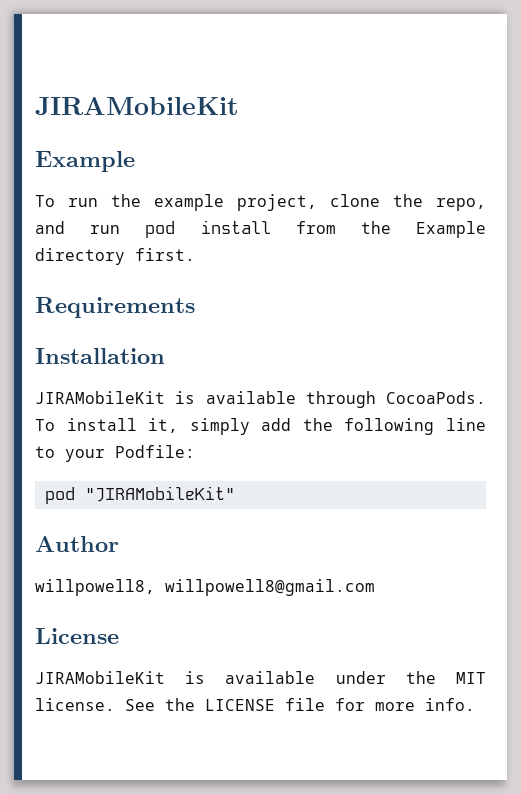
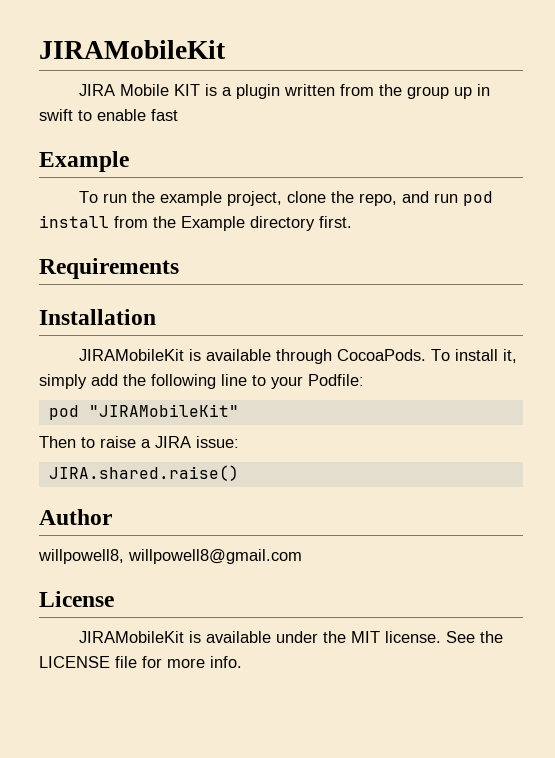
[35,97,239,115] JIRAMobileKit -> [39,40,226,59] [78,84,490,99] [39,109,178,121] JIRAMobileKit // JIRA Mobile KIT is a plugin written from the group up in swift to enable fast
(235, 494) none -> [39,436,239,448] [48,465,239,481] // Then to raise a JIRA issue: // JIRA.shared.raise()

